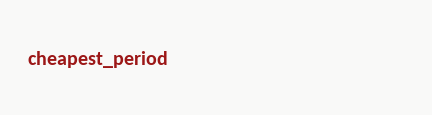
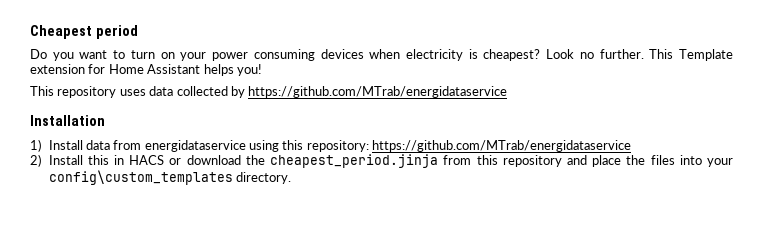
[28,51,168,68] cheapest_period -> [30,25,138,39] [30,49,733,61] [30,64,262,76] [30,86,508,98] [30,115,105,126] [30,139,632,152] [30,154,734,168] [48,170,291,185] Cheapest period // Do you want to turn on your power consuming devices when electricity is cheapest? Look no further. This Template extension for Home Assistant helps you! // This repository uses data collected by https://github.com/MTrab/energidataservice // Installation // 1) Install data from energidataservice using this repository: https://github.com/MTrab/energidataservice // 2) Install this in HACS or download the cheapest_period.jinja from this repository and place the files into your config\custom_templates directory.

